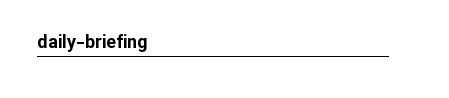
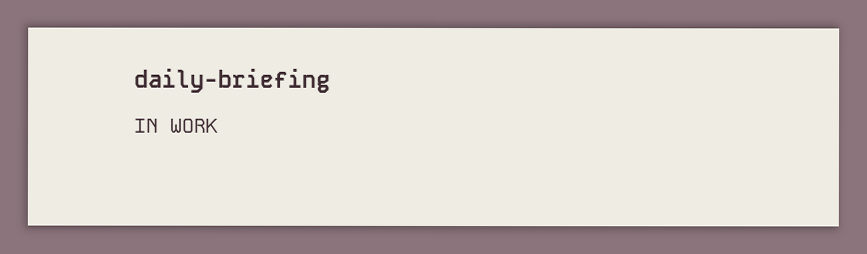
(148, 43) none -> [133,118,219,133] // IN WORK

